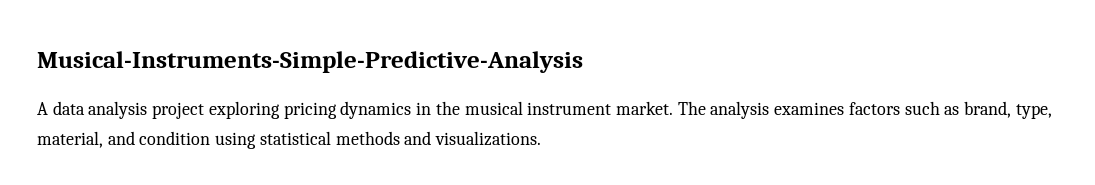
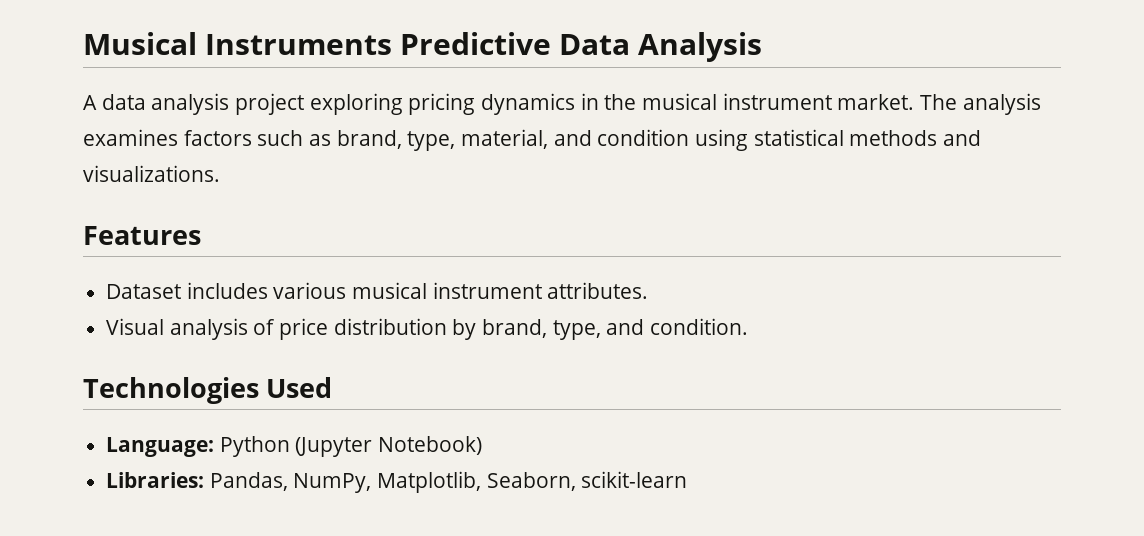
[37,51,583,73] Musical-Instruments-Simple-Predictive-Analysis -> [83,32,762,62] Musical Instruments Predictive Data Analysis
(542, 138) none -> [83,226,201,245] [106,282,649,299] [106,318,749,340] [83,377,333,404] [106,436,483,457] [106,471,688,493] // Features // Dataset includes various musical instrument attributes. // Visual analysis of price distribution by brand, type, and condition. // Technologies Used // Language: Python (Jupyter Notebook) // Libraries: Pandas, NumPy, Matplotlib, Seaborn, scikit-learn

